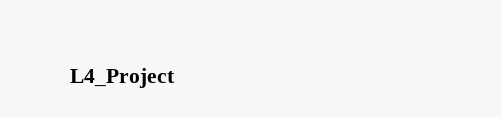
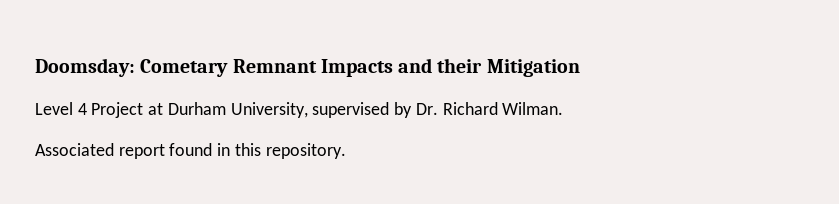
[70,68,175,88] L4_Project -> [35,58,580,77] [35,102,564,118] [35,143,346,159] Doomsday: Cometary Remnant Impacts and their Mitigation // Level 4 Project at Durham University, supervised by Dr. Richard Wilman. // Associated report found in this repository.

